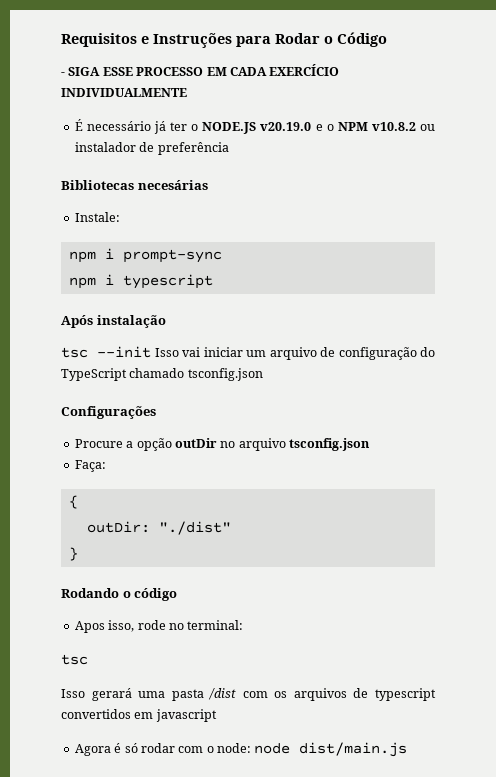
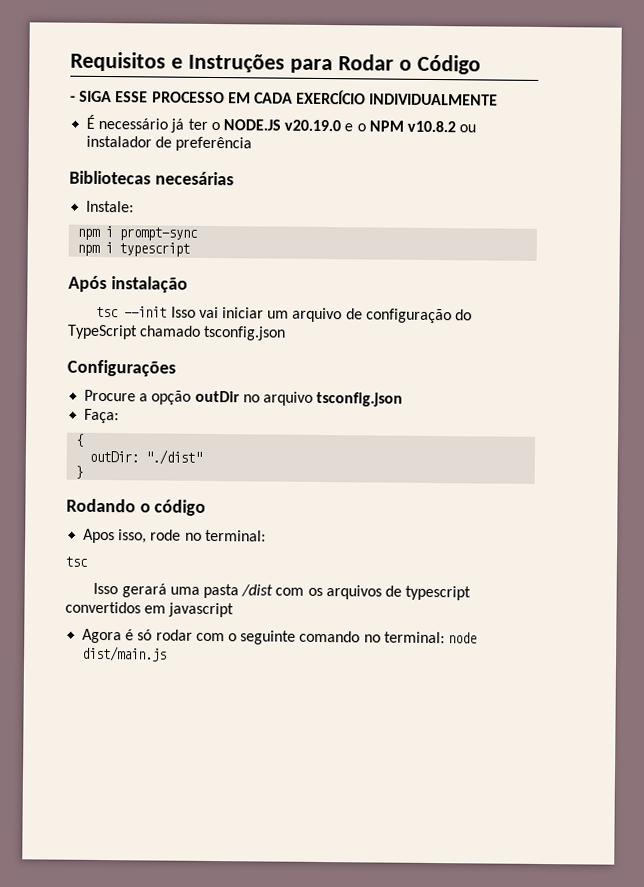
[217,743,251,753] node: -> [240,630,445,645] seguinte comando no terminal:

